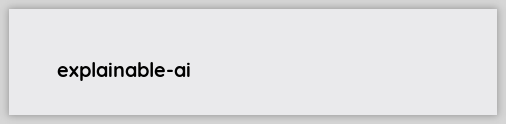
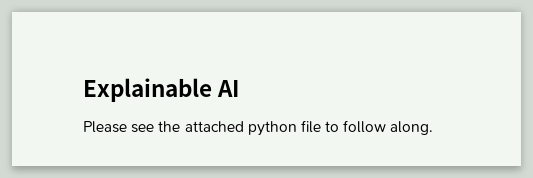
[57,62,191,81] explainable-ai -> [83,78,240,102] [83,120,434,136] Explainable AI // Please see the attached python file to follow along.

